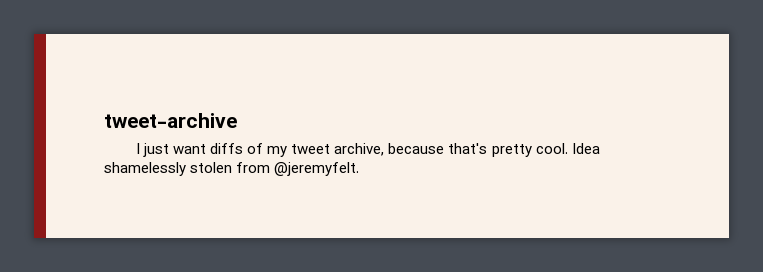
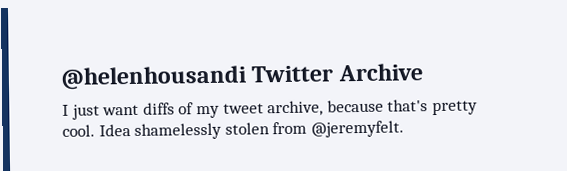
[104,113,237,128] tweet-archive -> [61,63,423,90] @helenhousandi Twitter Archive

